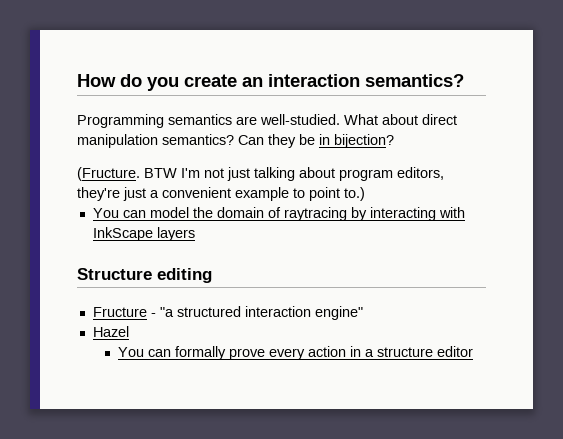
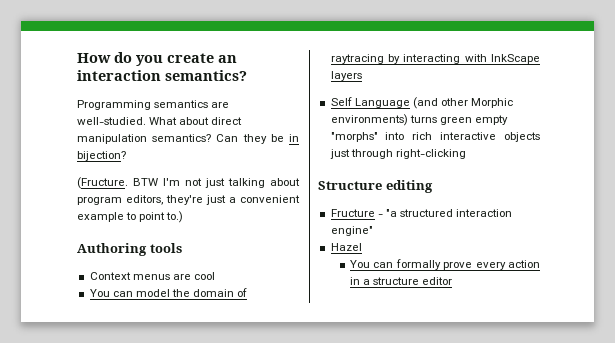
(365, 194) none -> [77,243,182,256] [89,272,215,280] // Authoring tools // Context menus are cool
(195, 234) none -> [330,97,514,109] [330,114,508,126] [330,132,540,142] [329,149,466,159] // Self Language (and other Morphic environments) turns green empty "morphs" into rich interactive objects just through right-clicking

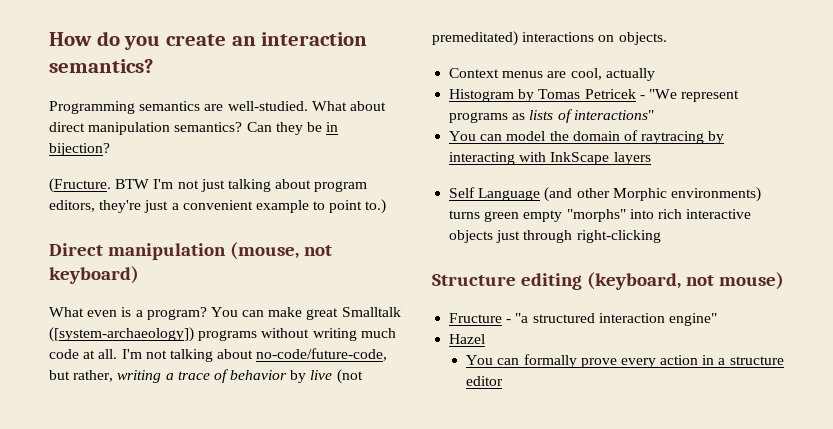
[77,243,182,256] [89,272,215,280] Authoring tools // Context menus are cool -> [49,242,332,260] [49,266,139,284] [49,307,401,320] [49,327,396,342] [49,348,388,362] [49,369,363,384] [432,31,667,46] [449,68,655,81] [449,89,740,102] [449,109,654,123] Direct manipulation (mouse, not keyboard) // What even is a program? You can make great Smalltalk ([system-archaeology]) programs without writing much code at all. I'm not talking about no-code/future-code, but rather, writing a trace of behavior by live (not premeditated) interactions on objects. // Context menus are cool, actually // Histogram by Tomas Petricek - "We represent programs as lists of interactions"
(433, 186) none -> [586,272,784,290] (keyboard, not mouse)

